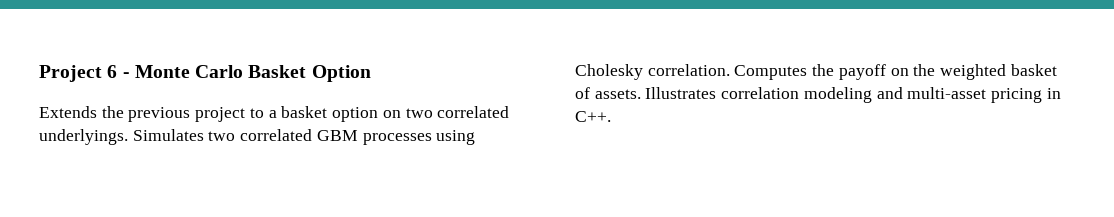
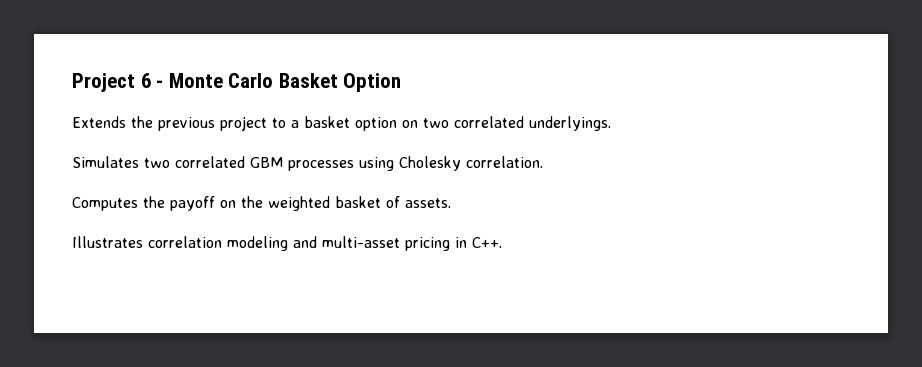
(128, 137) none -> (611, 123) //
(730, 70) none -> (543, 162) //
(641, 94) none -> (451, 203) //

